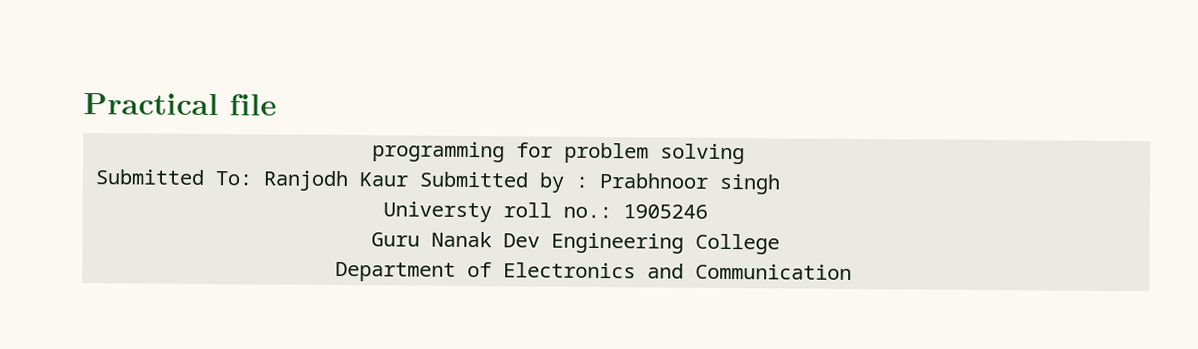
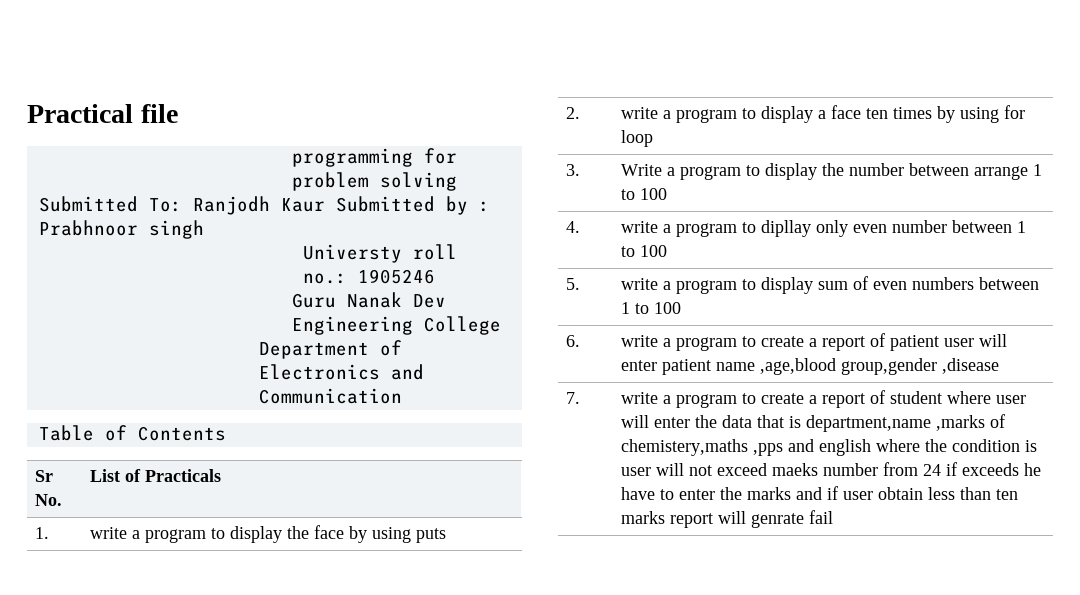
(852, 271) none -> [39,425,226,441] [35,470,54,482] [35,494,63,506] [90,469,222,482] [35,527,50,539] [90,525,447,543] [566,107,581,119] [621,105,1026,123] [621,130,654,147] [566,164,581,176] [621,163,1043,180] [621,188,668,200] [566,221,581,233] [621,220,1027,237] [621,245,668,257] [566,278,581,290] [621,276,1040,294] [621,302,682,314] [566,335,581,347] [621,333,1008,351] [621,358,1000,375] [566,392,581,404] [621,390,1027,408] [621,414,1006,432] [621,439,1038,456] [621,462,1042,476] [621,486,1019,500] [621,510,834,528] // Table of Contents // Sr No. | List of Practicals // 1. | write a program to display the face by using puts // 2. | write a program to display a face ten times by using for loop // 3. | Write a program to display the number between arrange 1 to 100 // 4. | write a program to dipllay only even number between 1 to 100 // 5. | write a program to display sum of even numbers between 1 to 100 // 6. | write a program to create a report of patient user will enter patient name ,age,blood group,gender ,disease // 7. | write a program to create a report of student where user will enter the data that is department,name ,marks of chemistery,maths ,pps and english where the condition is user will not exceed maeks number from 24 if exceeds he have to enter the marks and if user obtain less than ten marks report will genrate fail

